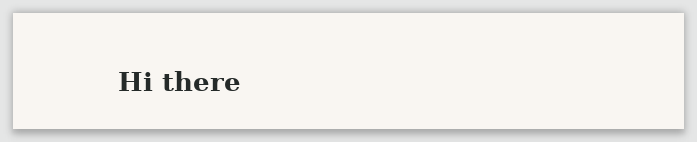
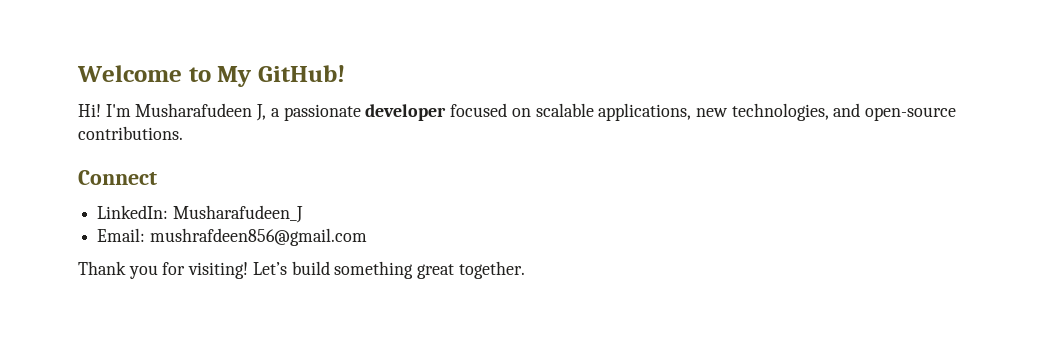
[118,71,241,91] Hi there -> [77,65,345,87] [78,103,957,121] [78,126,183,140] [78,170,157,185] [97,205,303,223] [97,228,367,246] [78,261,525,279] Welcome to My GitHub! // Hi! I'm Musharafudeen J, a passionate developer focused on scalable applications, new technologies, and open-source contributions. // Connect // LinkedIn: Musharafudeen_J // Email: mushrafdeen856@gmail.com // Thank you for visiting! Let’s build something great together.

